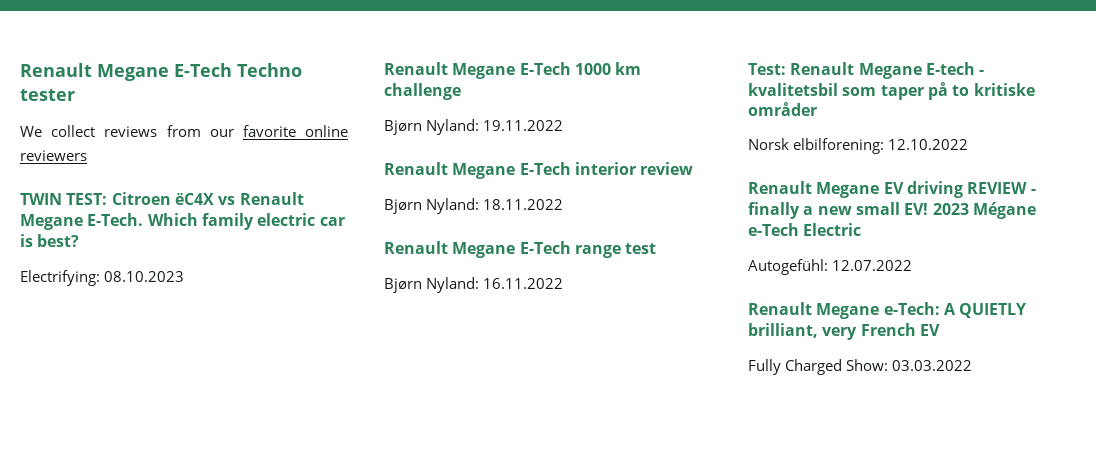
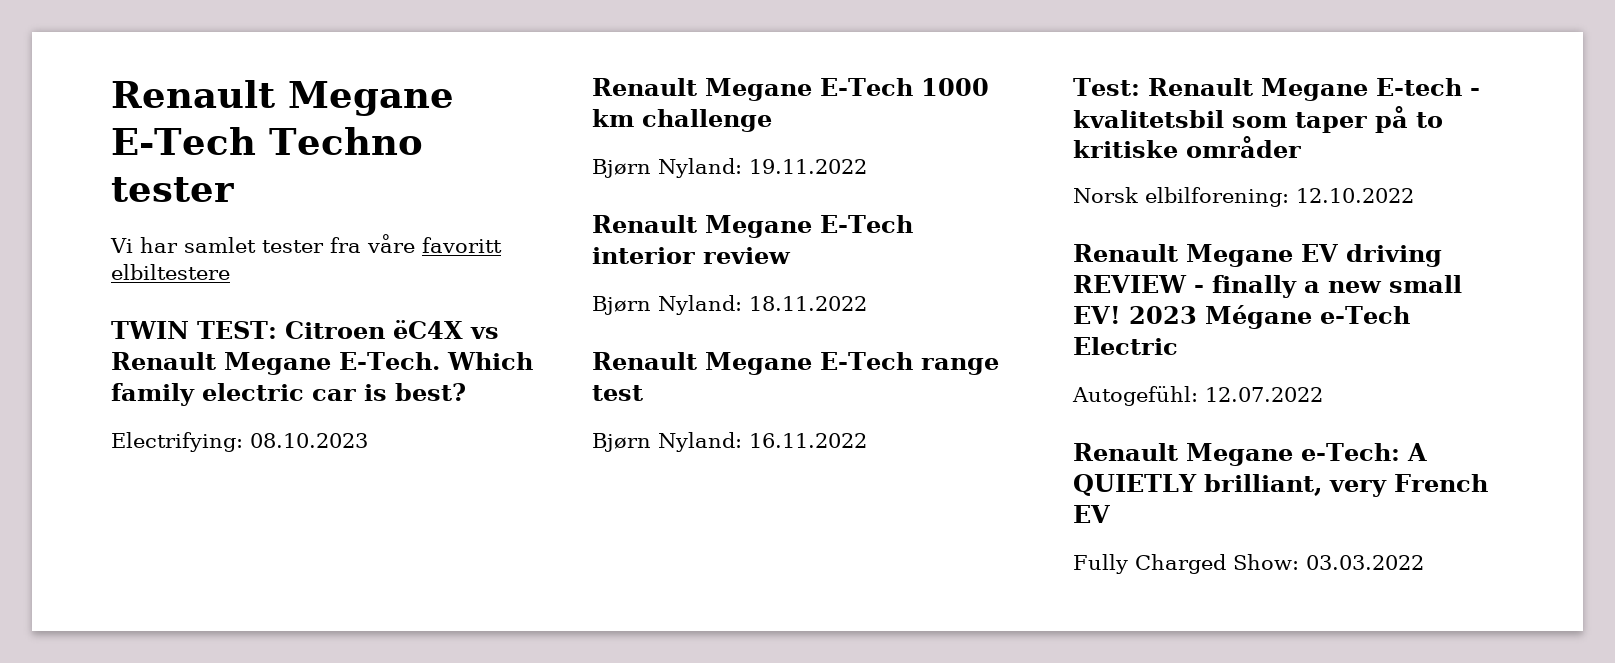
[20,125,348,137] [20,150,87,161] We collect reviews from our favorite online reviewers -> [110,234,502,253] [111,264,230,280] Vi har samlet tester fra våre favoritt elbiltestere

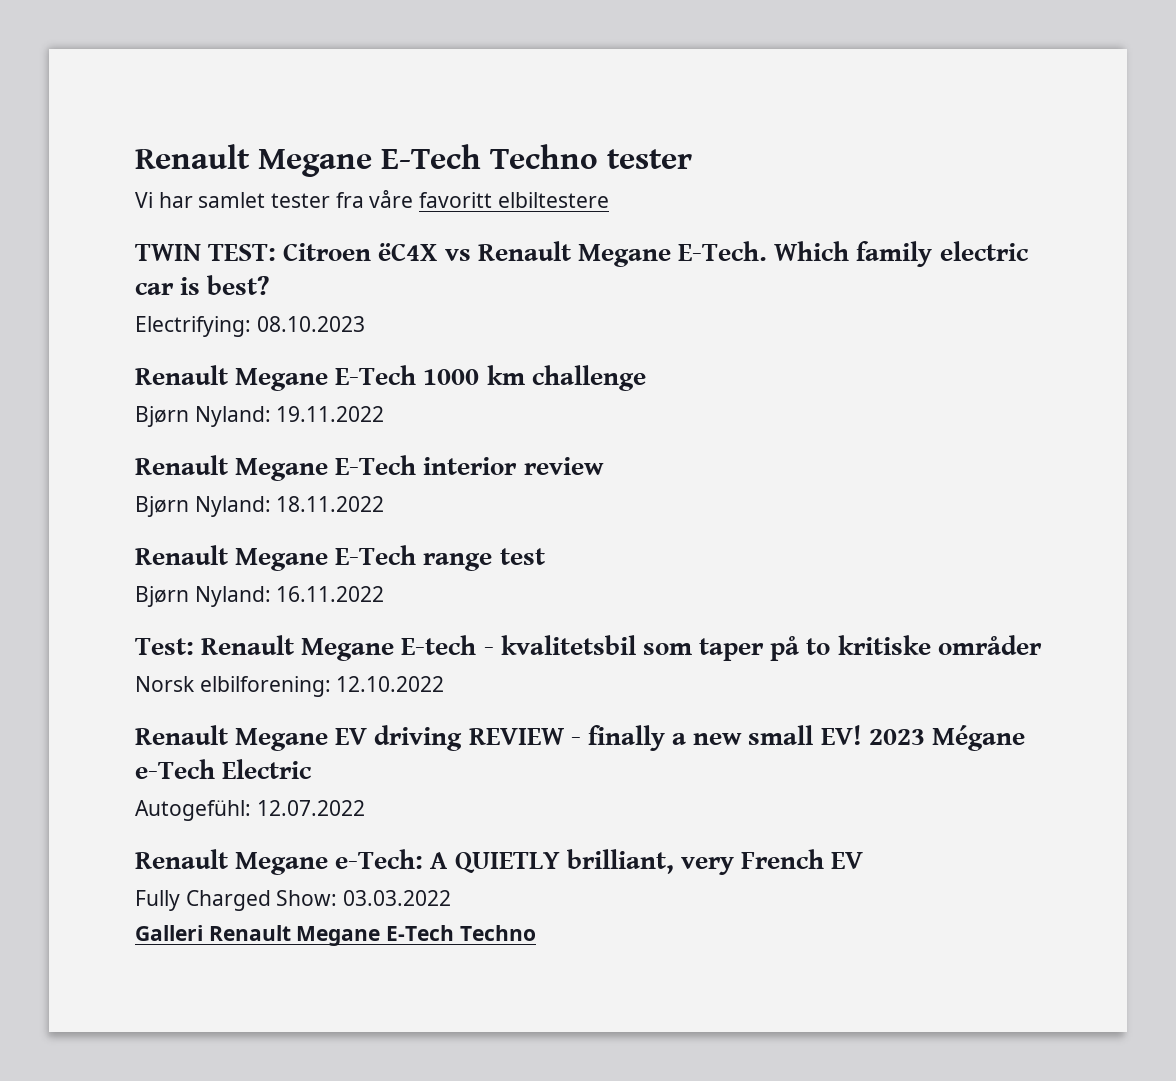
(1424, 562) none -> [135,925,536,946] // Galleri Renault Megane E-Tech Techno

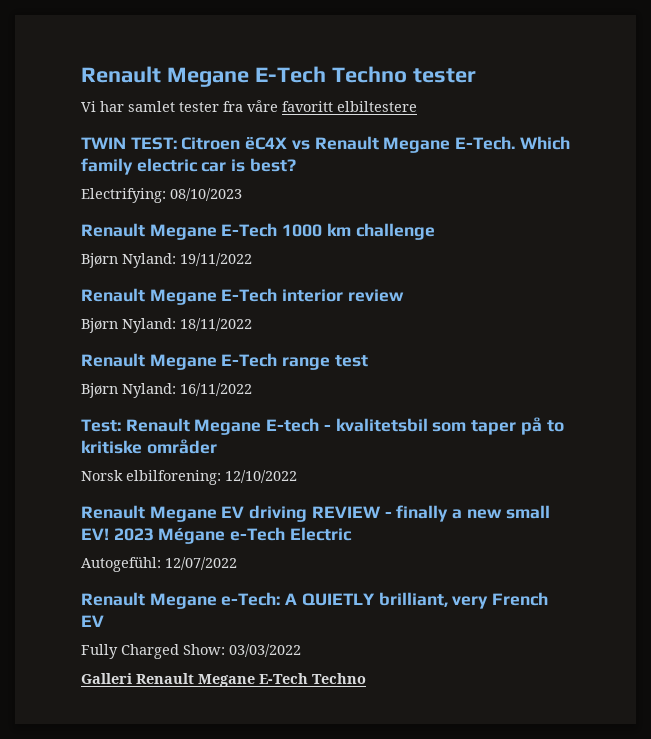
[256,316,365,332] 08.10.2023 -> [170,188,242,201] 08/10/2023
[276,406,385,422] 19.11.2022 -> [180,253,252,266] 19/11/2022
[276,496,385,512] 18.11.2022 -> [180,318,252,331] 18/11/2022
[276,586,385,602] 16.11.2022 -> [180,383,252,396] 16/11/2022
[336,676,445,692] 12.10.2022 -> [225,470,297,483] 12/10/2022
[256,800,365,816] 12.07.2022 -> [165,557,237,570] 12/07/2022
[343,890,452,906] 03.03.2022 -> [229,644,301,657] 03/03/2022

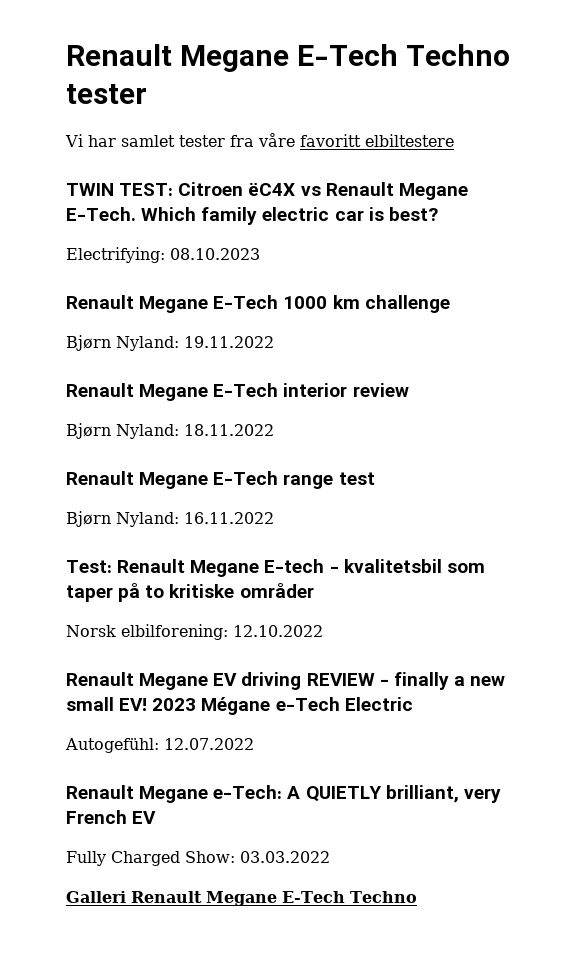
[170,188,242,201] 08/10/2023 -> [170,248,260,260] 08.10.2023
[180,253,252,266] 19/11/2022 -> [184,336,274,348] 19.11.2022
[180,318,252,331] 18/11/2022 -> [184,424,274,436] 18.11.2022
[180,383,252,396] 16/11/2022 -> [184,512,274,524] 16.11.2022
[225,470,297,483] 12/10/2022 -> [233,625,323,637] 12.10.2022
[165,557,237,570] 12/07/2022 -> [164,738,254,750] 12.07.2022
[229,644,301,657] 03/03/2022 -> [240,851,330,863] 03.03.2022

